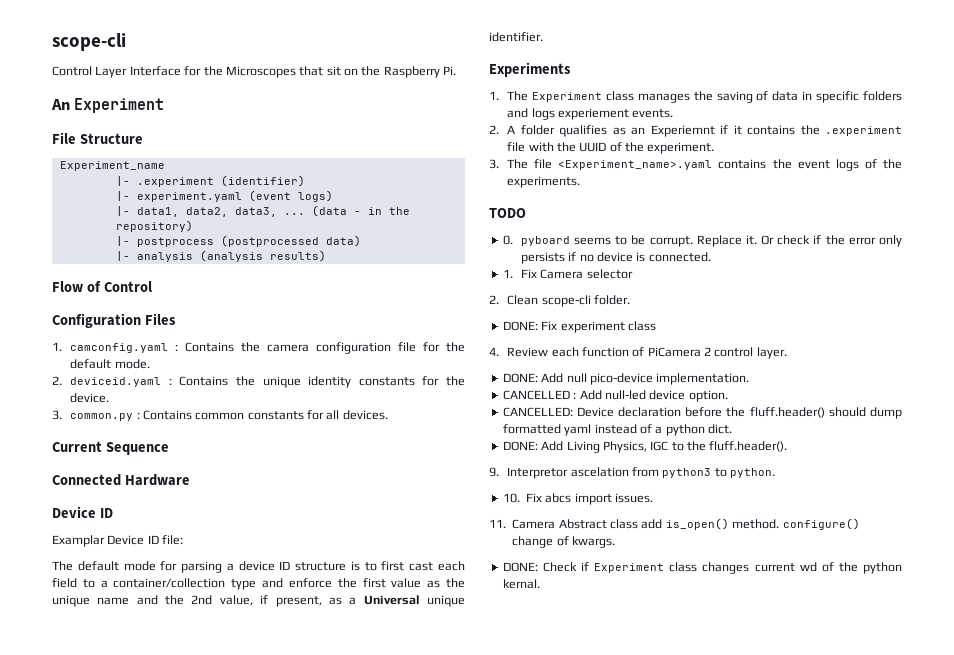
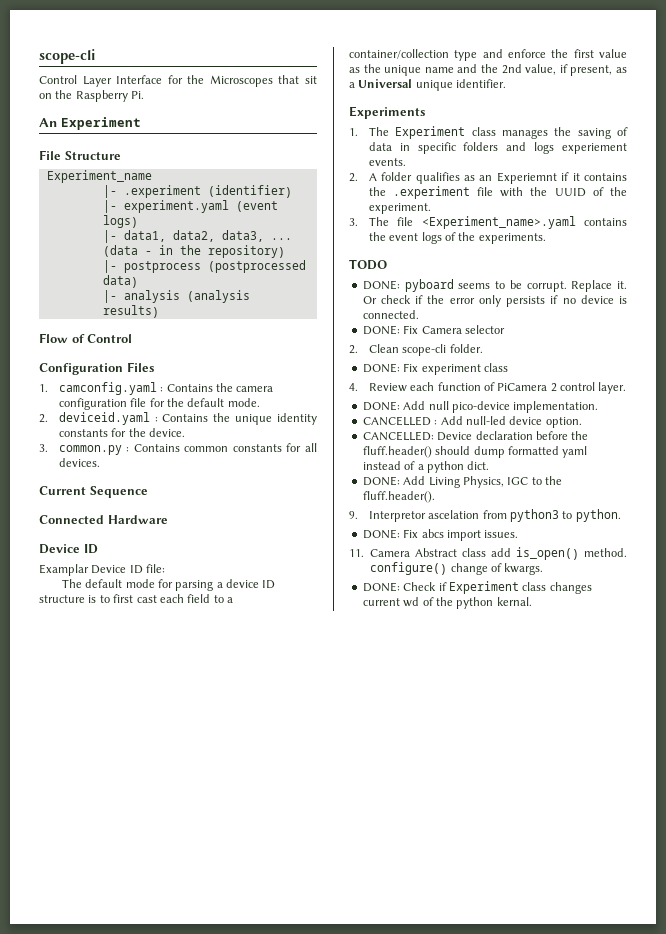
[502,235,513,245] 0. -> [362,280,400,290] DONE:
[502,269,513,278] 1. -> [362,325,400,335] DONE:
[502,493,520,503] 10. -> [362,529,400,539] DONE:

